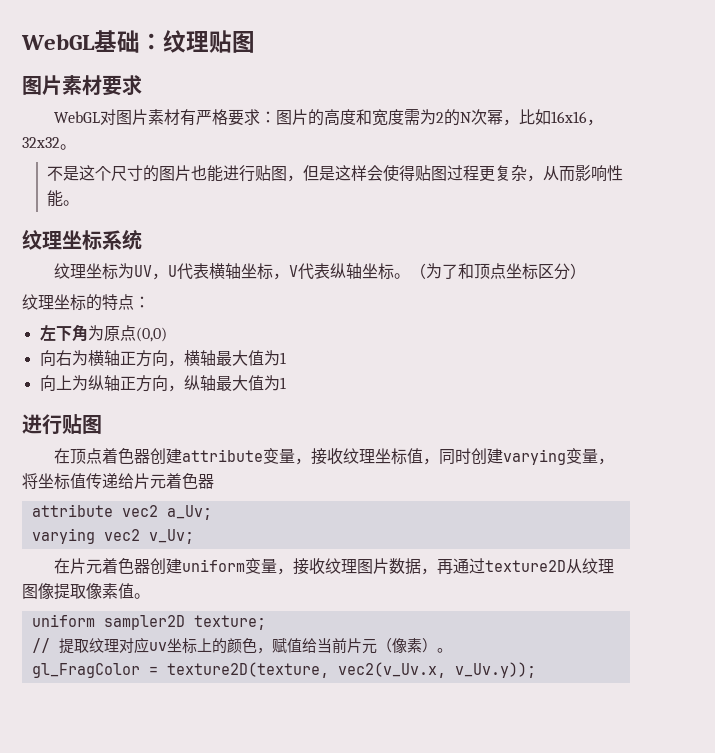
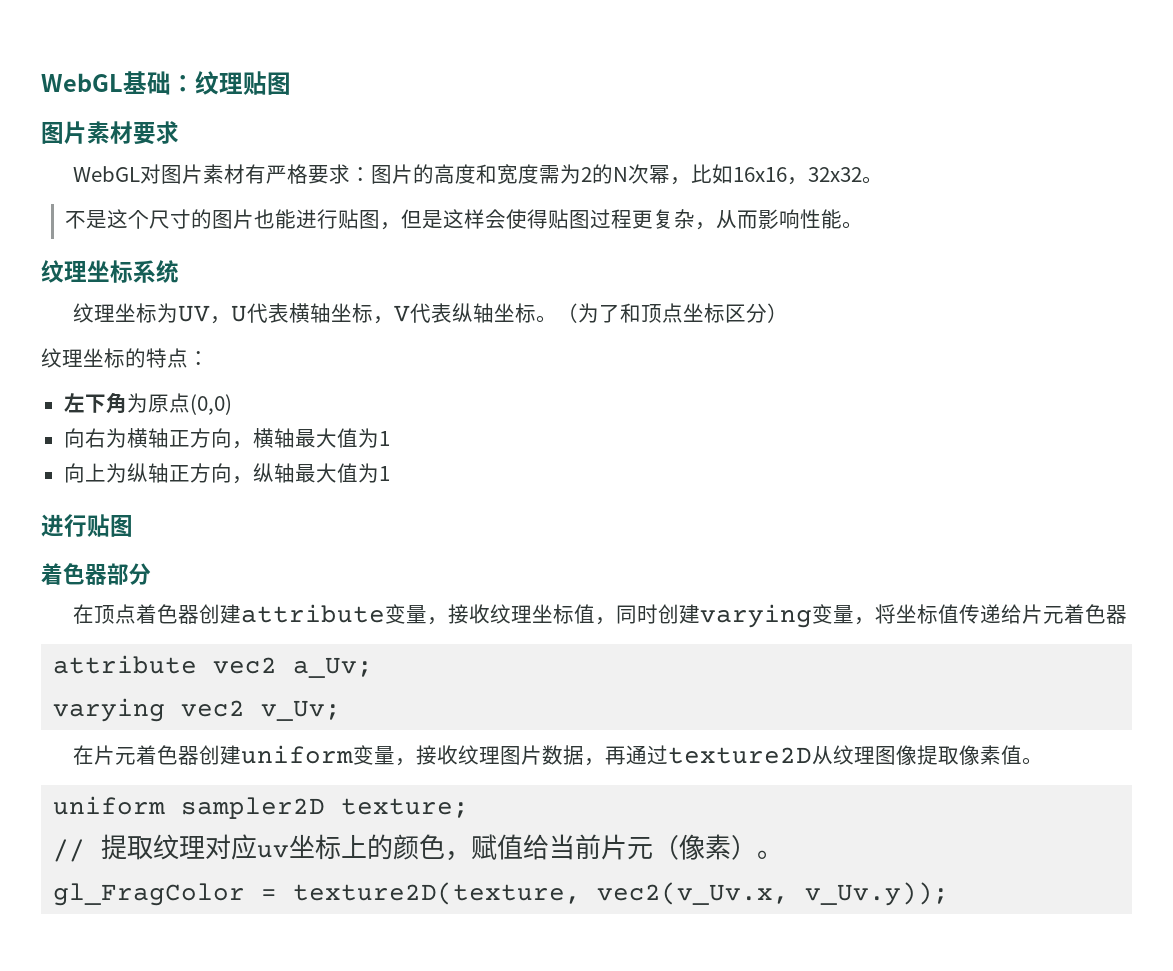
(102, 424) none -> [41,563,151,585] // 着色器部分

